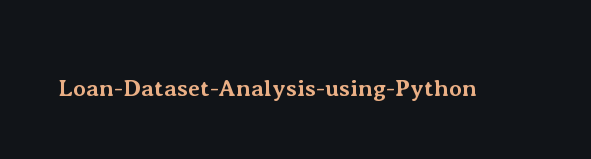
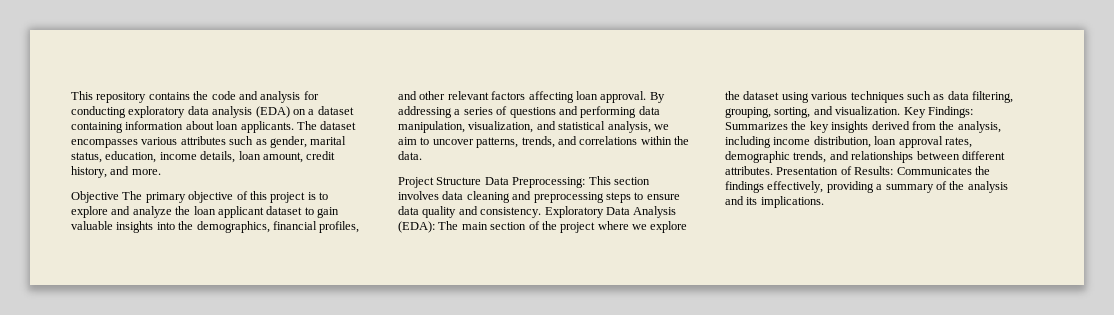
[58,80,477,101] Loan-Dataset-Analysis-using-Python -> [71,91,319,103] [71,106,354,118] [71,121,357,133] [71,136,347,148] [71,151,336,163] [71,166,161,178] [71,191,328,203] [71,206,339,218] [71,221,360,233] [398,91,665,103] [398,106,660,118] [398,121,669,133] [398,136,689,148] [398,151,422,160] [398,176,650,188] [398,191,680,203] [398,206,677,218] [398,221,688,233] [725,91,1013,103] [725,106,973,118] [725,121,1001,133] [725,136,972,148] [725,151,1005,163] [725,166,990,175] [725,181,1008,193] [725,196,824,208] This repository contains the code and analysis for conducting exploratory data analysis (EDA) on a dataset containing information about loan applicants. The dataset encompasses various attributes such as gender, marital status, education, income details, loan amount, credit history, and more. // Objective The primary objective of this project is to explore and analyze the loan applicant dataset to gain valuable insights into the demographics, financial profiles, and other relevant factors affecting loan approval. By addressing a series of questions and performing data manipulation, visualization, and statistical analysis, we aim to uncover patterns, trends, and correlations within the data. // Project Structure Data Preprocessing: This section involves data cleaning and preprocessing steps to ensure data quality and consistency. Exploratory Data Analysis (EDA): The main section of the project where we explore the dataset using various techniques such as data filtering, grouping, sorting, and visualization. Key Findings: Summarizes the key insights derived from the analysis, including income distribution, loan approval rates, demographic trends, and relationships between different attributes. Presentation of Results: Communicates the findings effectively, providing a summary of the analysis and its implications.

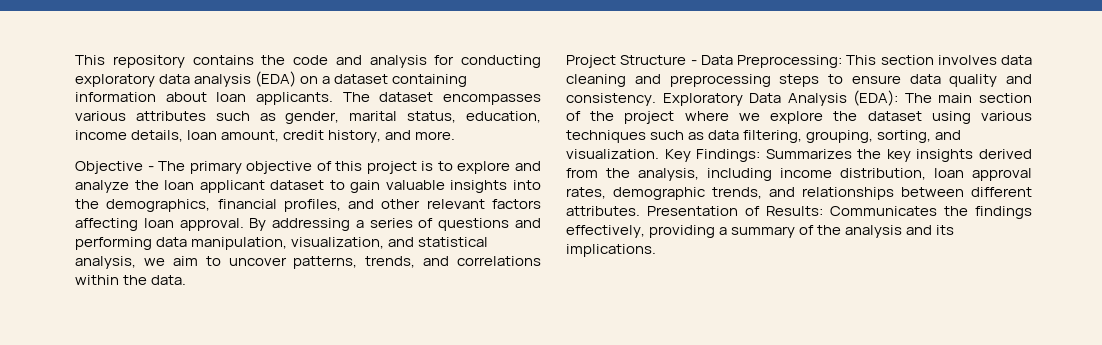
(119, 197) none -> [147,166,154,171] -
(482, 181) none -> [690,60,697,65] -

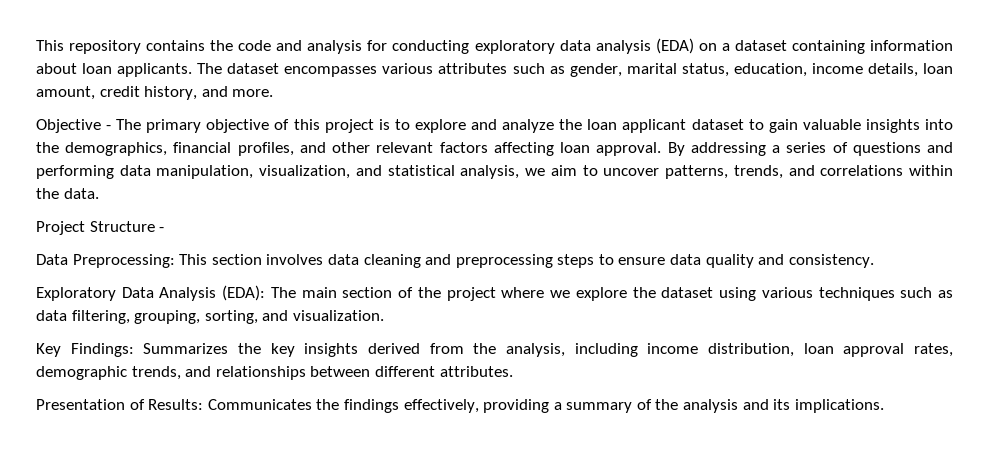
(697, 62) none -> (165, 229) //
(656, 99) none -> (874, 261) //
(659, 154) none -> (384, 315) //
(640, 211) none -> (513, 371) //

